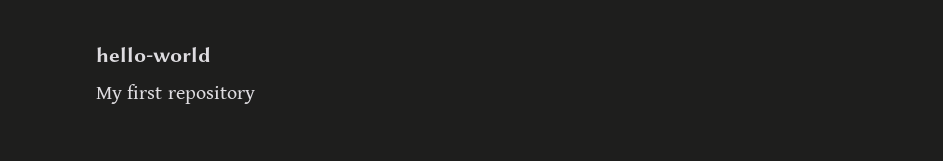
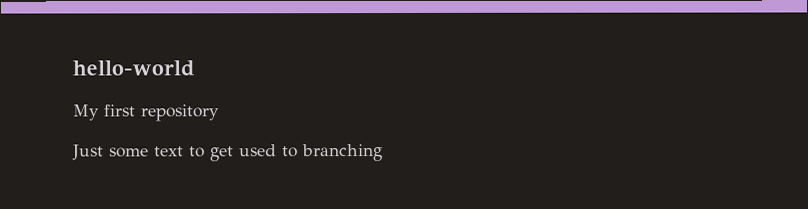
(255, 95) none -> [72,144,383,162] // Just some text to get used to branching

